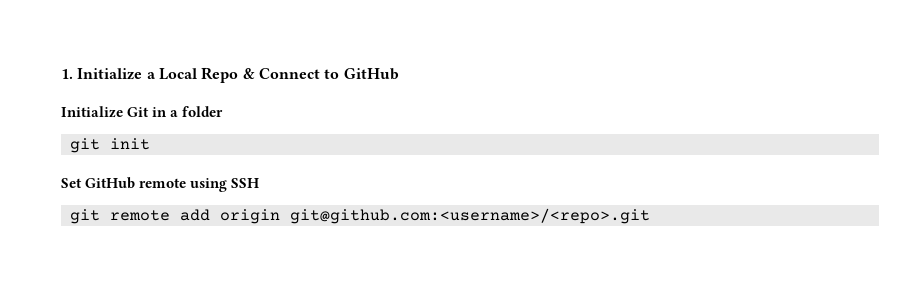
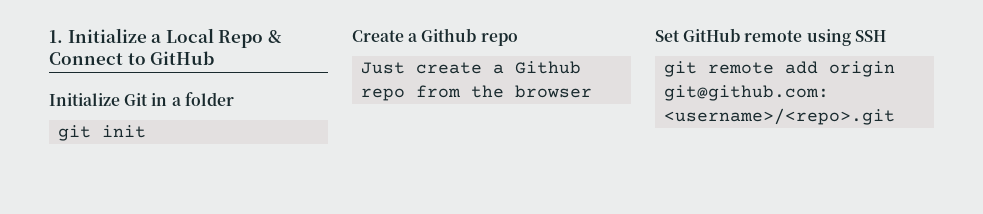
(150, 144) none -> [352,28,518,46] [360,61,581,74] [360,85,592,101] // Create a Github repo // Just create a Github repo from the browser

